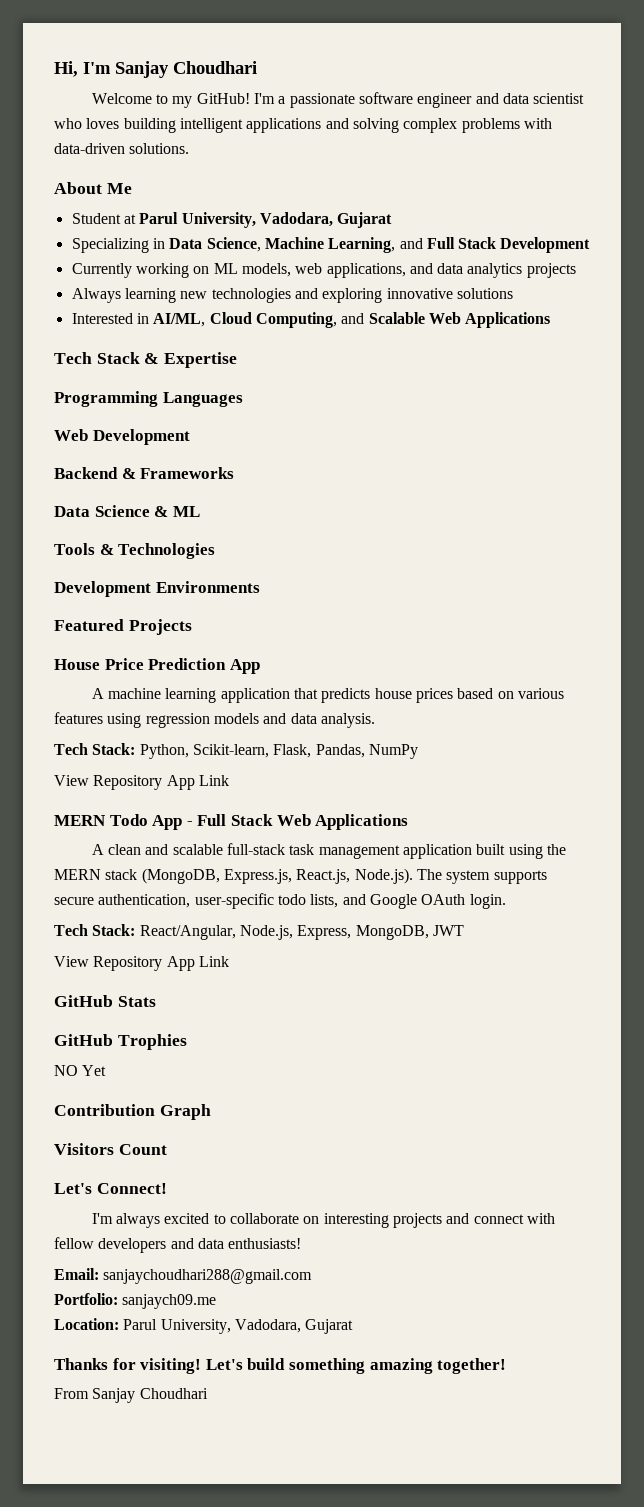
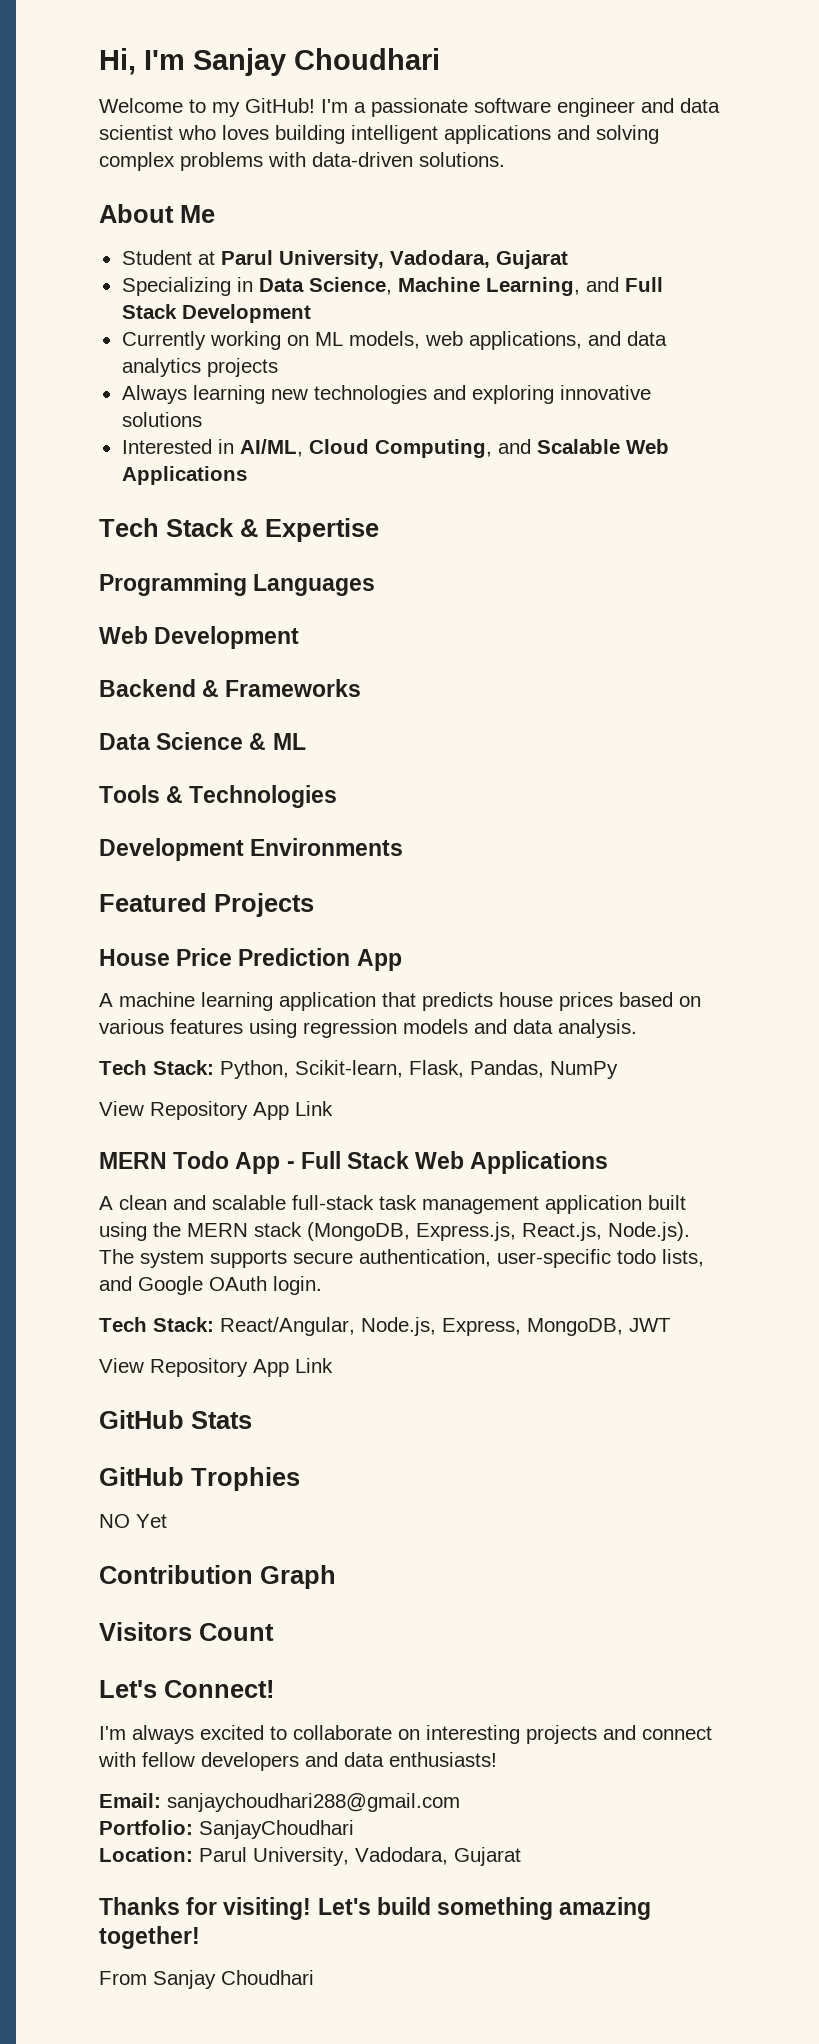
[122,1294,217,1309] sanjaych09.me -> [199,1820,354,1839] SanjayChoudhari

